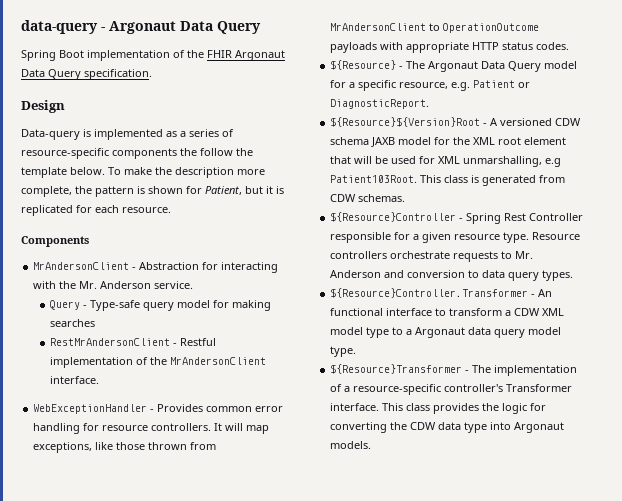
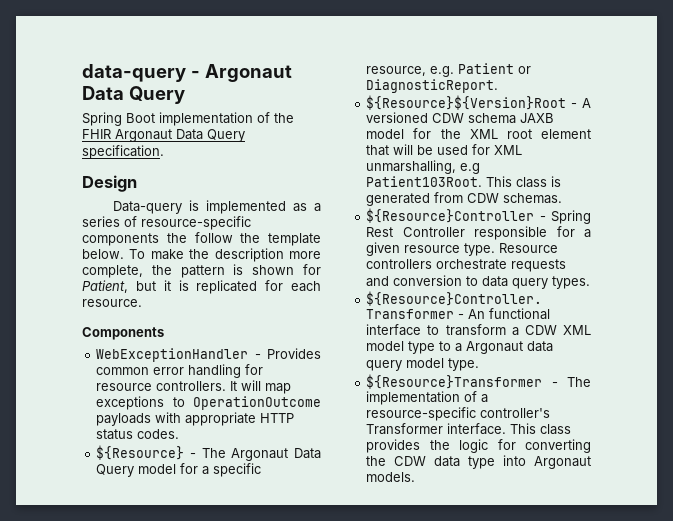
[33,262,279,273] [33,281,194,289] [49,300,271,311] [49,319,95,327] [49,338,216,346] [49,357,266,368] [49,376,99,384] // MrAndersonClient - Abstraction for interacting with the Mr. Anderson service. // Query - Type-safe query model for making searches // RestMrAndersonClient - Restful implementation of the MrAndersonClient interface. -> (164, 333) none
[33,442,217,453] [330,23,427,31] exceptions, like those thrown from MrAndersonClient -> [96,396,165,410] exceptions
[501,251,534,259] [330,270,382,278] to Mr. Anderson -> (567, 265) none

